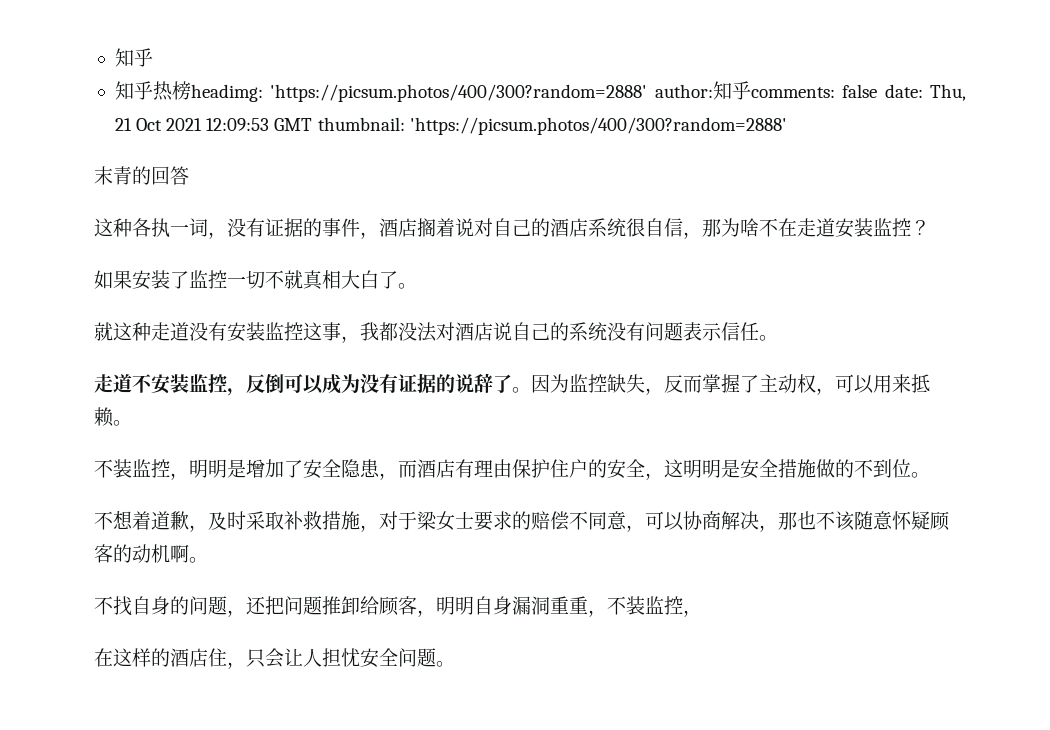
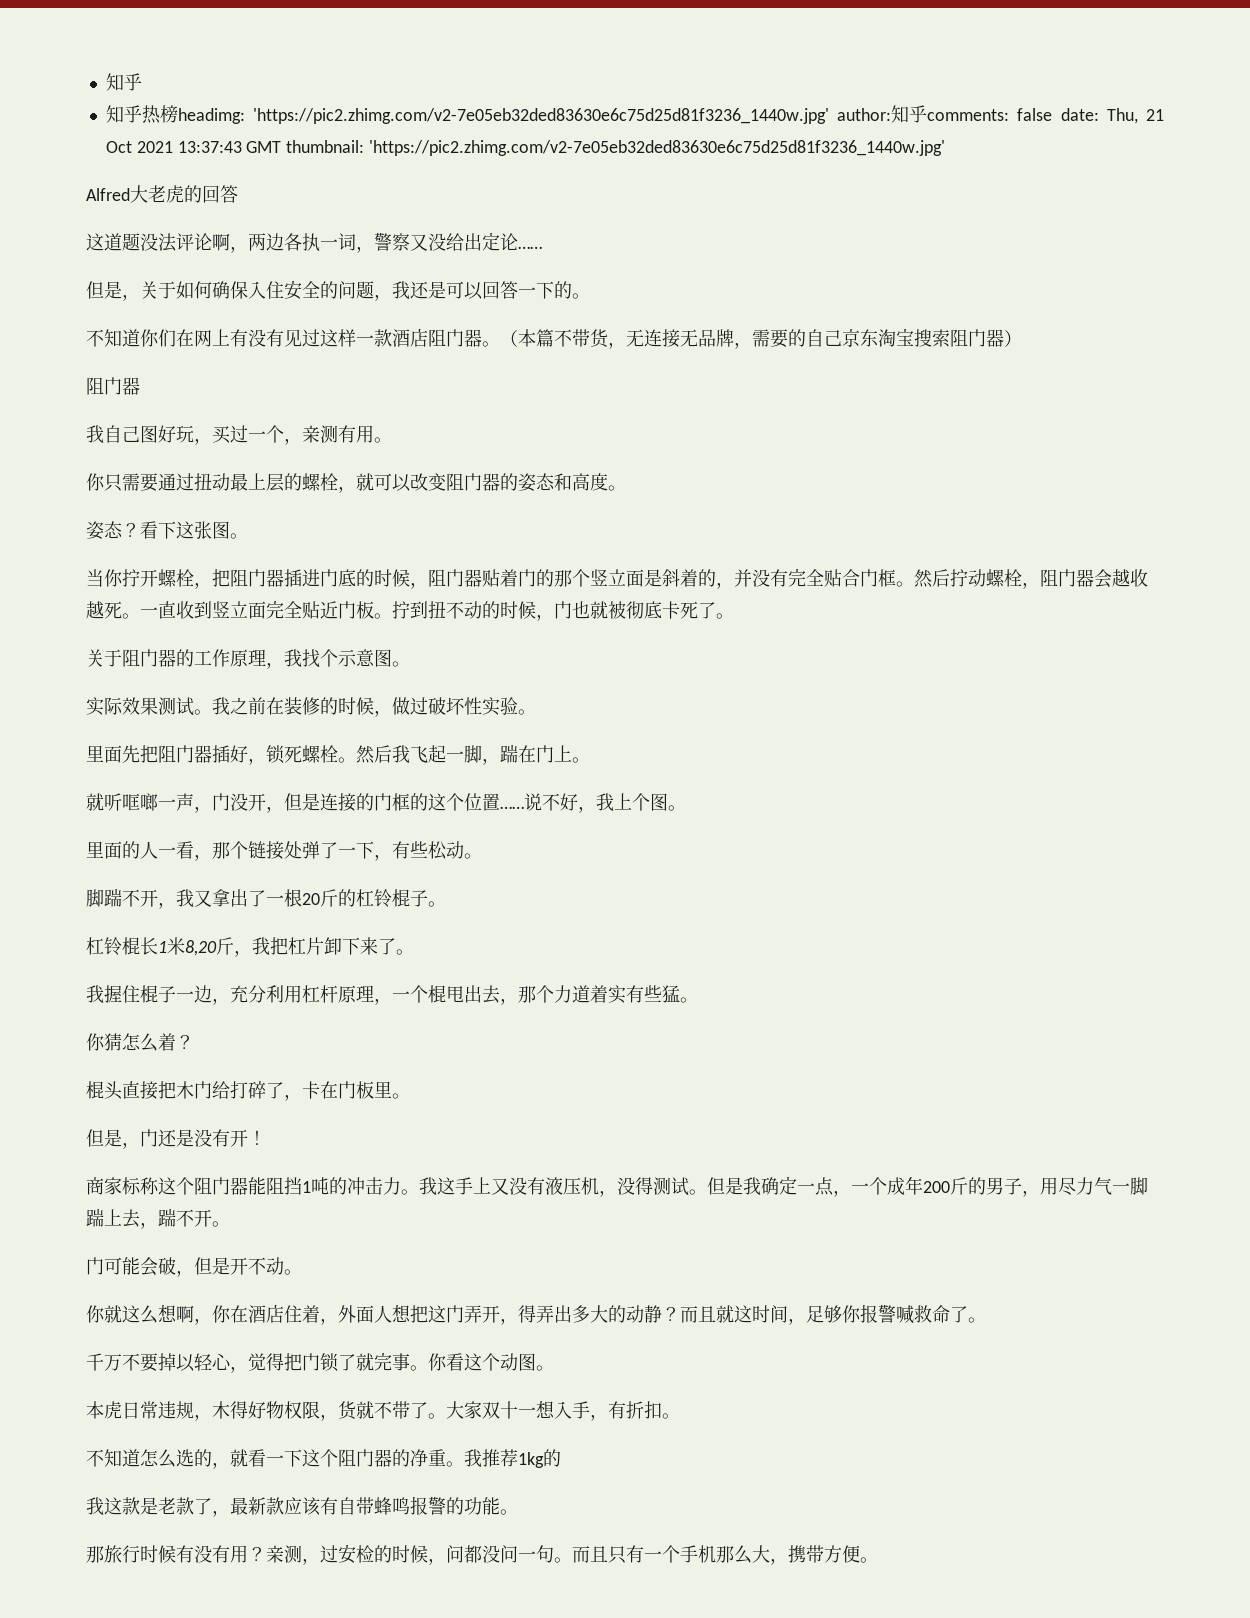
[270,84,648,102] 'https://picsum.photos/400/300?random=2888' -> [253,108,829,124] 'https://pic2.zhimg.com/v2-7e05eb32ded83630e6c75d25d81f3236_1440w.jpg'
[206,118,270,131] 12:09:53 -> [177,141,242,153] 13:37:43
[409,117,787,135] [94,166,132,185] 'https://picsum.photos/400/300?random=2888' // 末青 -> [369,140,946,156] [86,185,184,203] 'https://pic2.zhimg.com/v2-7e05eb32ded83630e6c75d25d81f3236_1440w.jpg' // Alfred大老虎
[113,218,930,239] [94,270,417,290] [94,322,778,343] [94,373,930,396] [94,407,132,427] [94,459,930,480] [94,510,950,532] [94,544,208,563] [94,596,702,617] [94,648,436,669] 种各执一词，没有证据的事件，酒店搁着说对自己的酒店系统很自信，那为啥不在走道安装监控？ // 如果安装了监控一切不就真相大白了。 // 就这种走道没有安装监控这事，我都没法对酒店说自己的系统没有问题表示信任。 // 走道不安装监控，反倒可以成为没有证据的说辞了。因为监控缺失，反而掌握了主动权，可以用来抵赖。 // 不装监控，明明是增加了安全隐患，而酒店有理由保护住户的安全，这明明是安全措施做的不到位。 // 不想着道歉，及时采取补救措施，对于梁女士要求的赔偿不同意，可以协商解决，那也不该随意怀疑顾客的动机啊。 // 不找自身的问题，还把问题推卸给顾客，明明自身漏洞重重，不装监控， // 在这样的酒店住，只会让人担忧安全问题 -> [104,232,542,253] [86,280,590,301] [86,328,1022,349] [86,377,140,395] [86,425,392,445] [86,473,626,493] [86,521,248,540] [86,568,1148,589] [86,600,734,621] [86,649,410,669] [86,697,536,717] [86,744,590,765] [86,793,686,813] [86,841,482,861] [86,888,446,909] [86,937,414,957] [86,985,698,1005] [86,1033,194,1052] [86,1081,410,1101] [86,1129,266,1149] [86,1176,1148,1197] [86,1208,230,1229] [86,1257,302,1277] [86,1304,986,1325] [86,1352,554,1373] [86,1400,680,1421] [86,1449,561,1469] [86,1496,518,1517] [86,1544,860,1565] 道题没法评论啊，两边各执一词，警察又没给出定论…… // 但是，关于如何确保入住安全的问题，我还是可以回答一下的。 // 不知道你们在网上有没有见过这样一款酒店阻门器。（本篇不带货，无连接无品牌，需要的自己京东淘宝搜索阻门器） // 阻门器 // 我自己图好玩，买过一个，亲测有用。 // 你只需要通过扭动最上层的螺栓，就可以改变阻门器的姿态和高度。 // 姿态？看下这张图。 // 当你拧开螺栓，把阻门器插进门底的时候，阻门器贴着门的那个竖立面是斜着的，并没有完全贴合门框。然后拧动螺栓，阻门器会越收越死。一直收到竖立面完全贴近门板。拧到扭不动的时候，门也就被彻底卡死了。 // 关于阻门器的工作原理，我找个示意图。 // 实际效果测试。我之前在装修的时候，做过破坏性实验。 // 里面先把阻门器插好，锁死螺栓。然后我飞起一脚，踹在门上。 // 就听哐啷一声，门没开，但是连接的门框的这个位置……说不好，我上个图。 // 里面的人一看，那个链接处弹了一下，有些松动。 // 脚踹不开，我又拿出了一根20斤的杠铃棍子。 // 杠铃棍长1米8,20斤，我把杠片卸下来了。 // 我握住棍子一边，充分利用杠杆原理，一个棍甩出去，那个力道着实有些猛。 // 你猜怎么着？ // 棍头直接把木门给打碎了，卡在门板里。 // 但是，门还是没有开！ // 商家标称这个阻门器能阻挡1吨的冲击力。我这手上又没有液压机，没得测试。但是我确定一点，一个成年200斤的男子，用尽力气一脚踹上去，踹不开。 // 门可能会破，但是开不动。 // 你就这么想啊，你在酒店住着，外面人想把这门弄开，得弄出多大的动静？而且就这时间，足够你报警喊救命了。 // 千万不要掉以轻心，觉得把门锁了就完事。你看这个动图。 // 本虎日常违规，木得好物权限，货就不带了。大家双十一想入手，有折扣。 // 不知道怎么选的，就看一下这个阻门器的净重。我推荐1kg的 // 我这款是老款了，最新款应该有自带蜂鸣报警的功能。 // 那旅行时候有没有用？亲测，过安检的时候，问都没问一句。而且只有一个手机那么大，携带方便

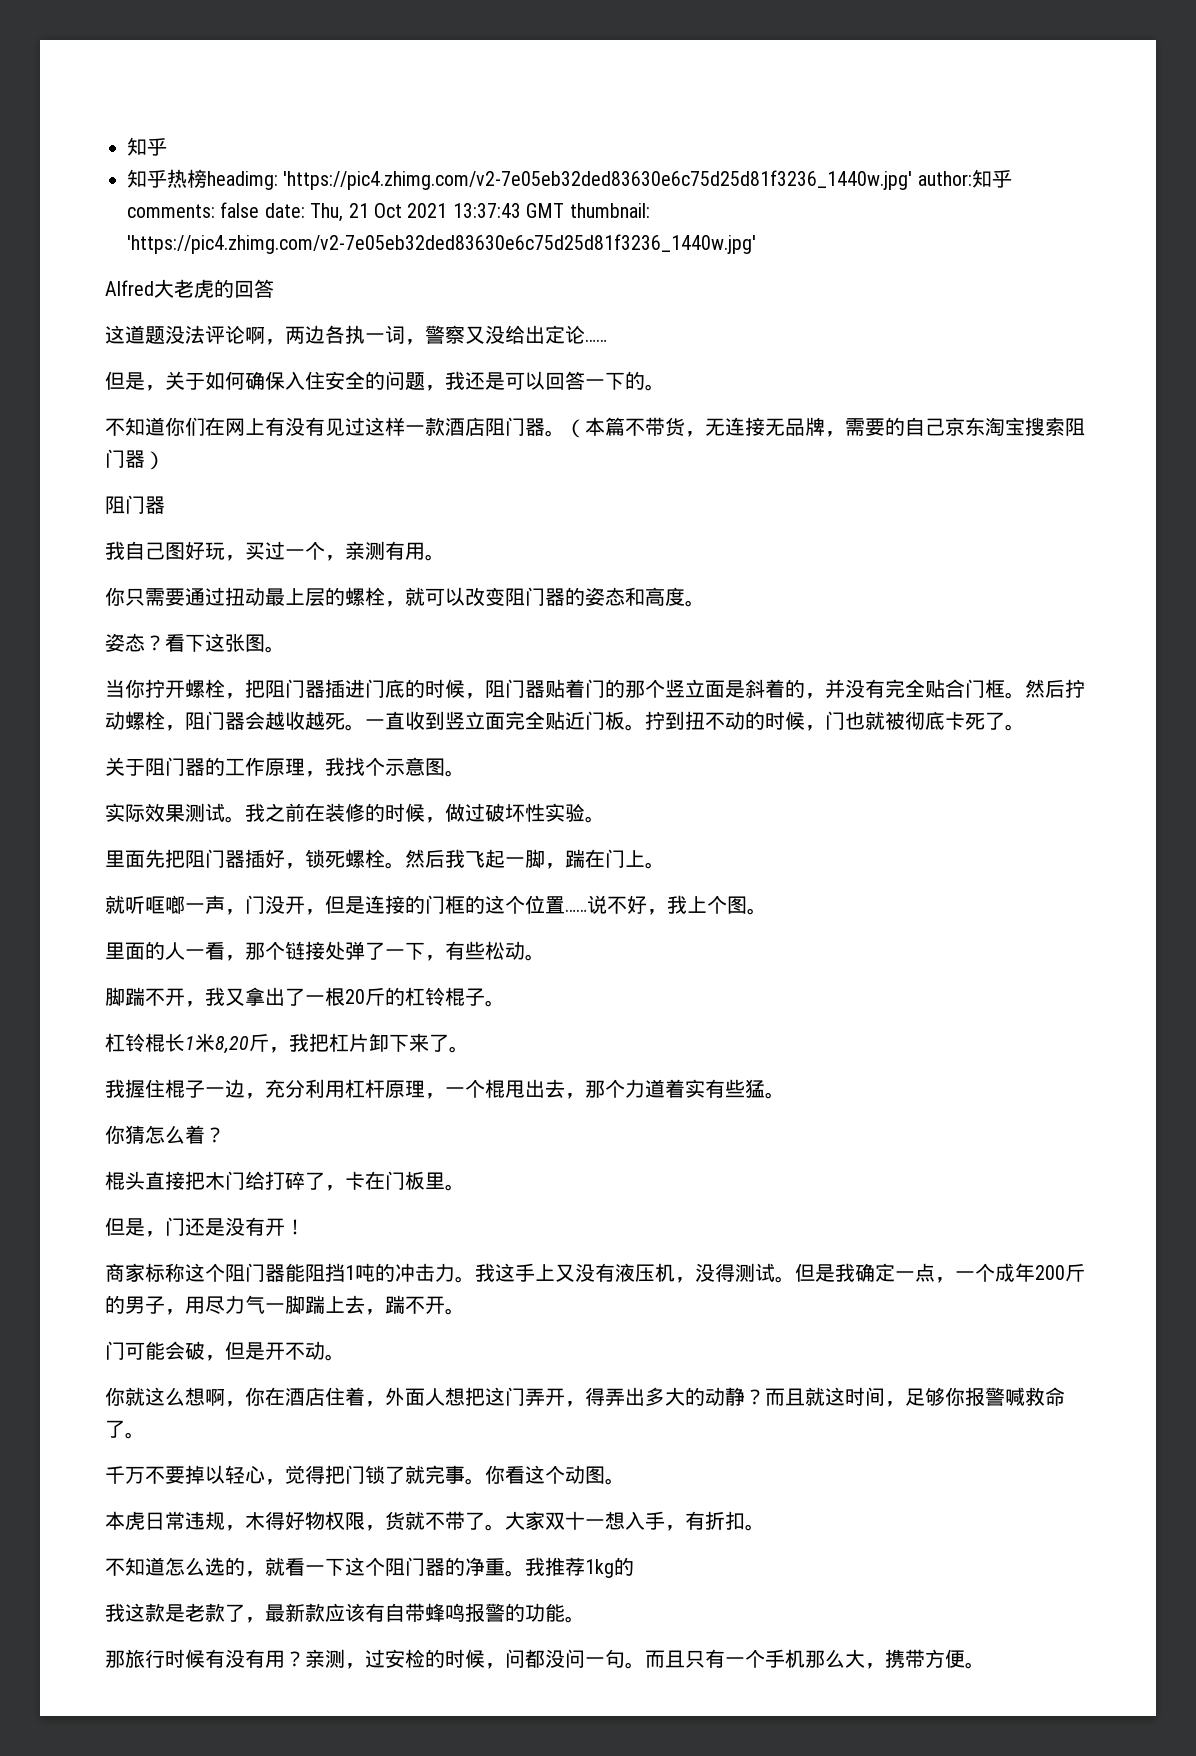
[253,108,829,124] 'https://pic2.zhimg.com/v2-7e05eb32ded83630e6c75d25d81f3236_1440w.jpg' -> [283,170,913,190] 'https://pic4.zhimg.com/v2-7e05eb32ded83630e6c75d25d81f3236_1440w.jpg'
[369,140,946,156] 'https://pic2.zhimg.com/v2-7e05eb32ded83630e6c75d25d81f3236_1440w.jpg' -> [127,234,756,254] 'https://pic4.zhimg.com/v2-7e05eb32ded83630e6c75d25d81f3236_1440w.jpg'

